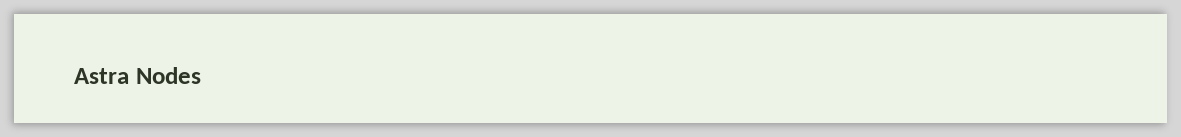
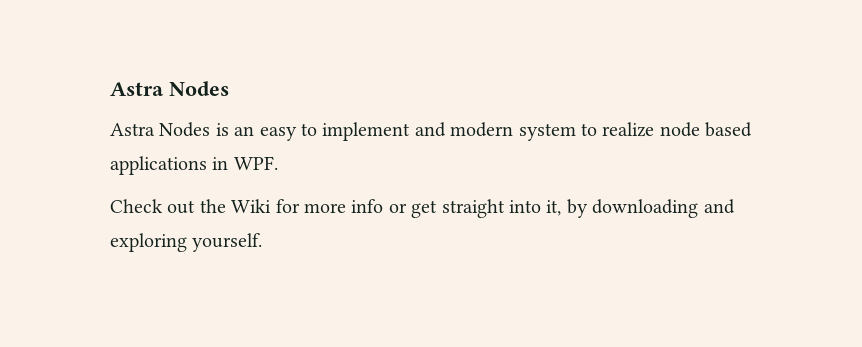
[74,67,201,84] Astra Nodes -> [110,81,229,96] [110,122,753,141] [110,156,278,175] [110,199,735,218] [110,233,263,252] Astra Nodes // Astra Nodes is an easy to implement and modern system to realize node based applications in WPF. // Check out the Wiki for more info or get straight into it, by downloading and exploring yourself.

